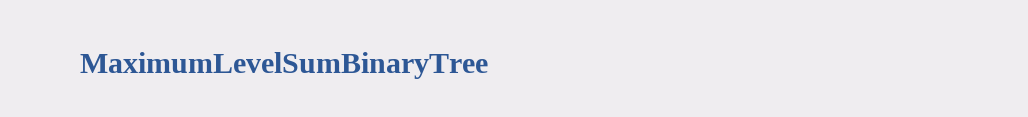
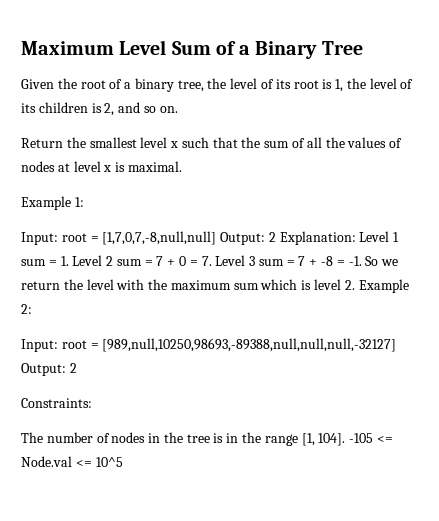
[80,52,488,79] MaximumLevelSumBinaryTree -> [21,40,363,59] [21,78,414,92] [21,102,178,116] [21,137,403,148] [21,161,182,172] [21,196,84,210] [21,231,400,245] [21,255,399,266] [21,279,409,293] [21,304,32,314] [21,338,397,352] [21,363,77,376] [21,398,92,408] [21,432,393,446] [21,456,123,467] Maximum Level Sum of a Binary Tree // Given the root of a binary tree, the level of its root is 1, the level of its children is 2, and so on. // Return the smallest level x such that the sum of all the values of nodes at level x is maximal. // Example 1: // Input: root = [1,7,0,7,-8,null,null] Output: 2 Explanation: Level 1 sum = 1. Level 2 sum = 7 + 0 = 7. Level 3 sum = 7 + -8 = -1. So we return the level with the maximum sum which is level 2. Example 2: // Input: root = [989,null,10250,98693,-89388,null,null,null,-32127] Output: 2 // Constraints: // The number of nodes in the tree is in the range [1, 104]. -105 <= Node.val <= 10^5

